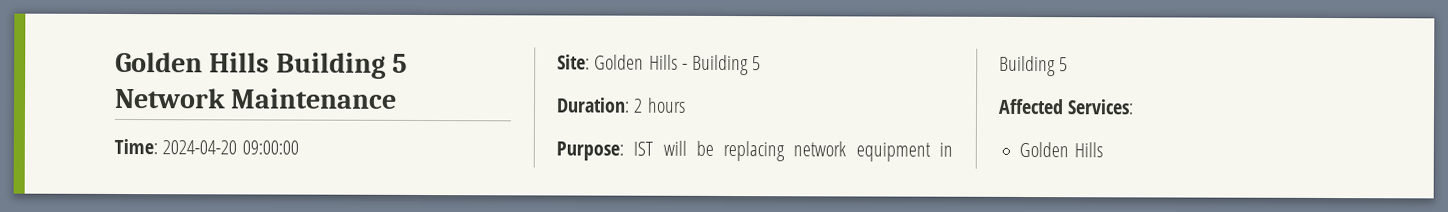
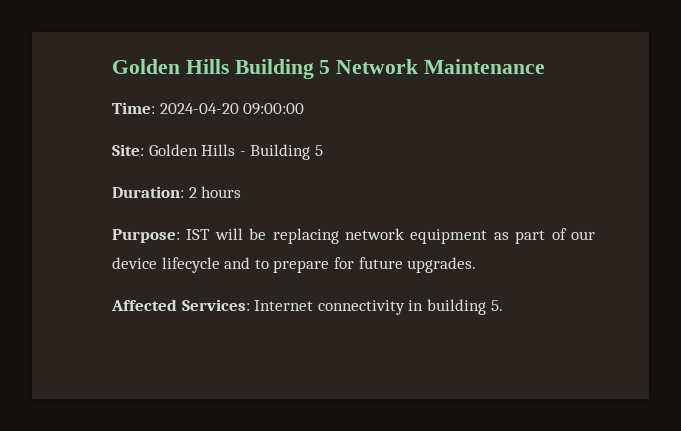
[939,142,953,157] [999,55,1069,77] [998,98,1135,115] [1019,141,1103,158] in Building 5 // Affected Services: // Golden Hills -> [493,228,595,244] [112,257,477,273] [111,299,503,315] as part of our device lifecycle and to prepare for future upgrades. // Affected Services: Internet connectivity in building 5.

